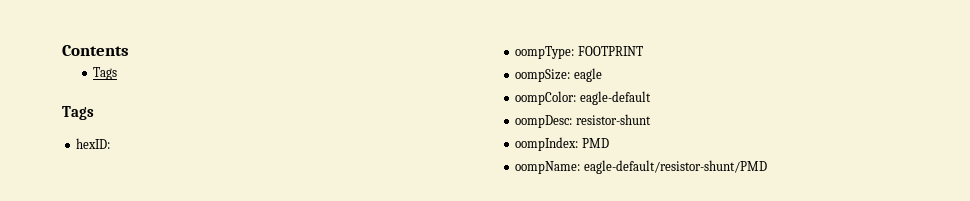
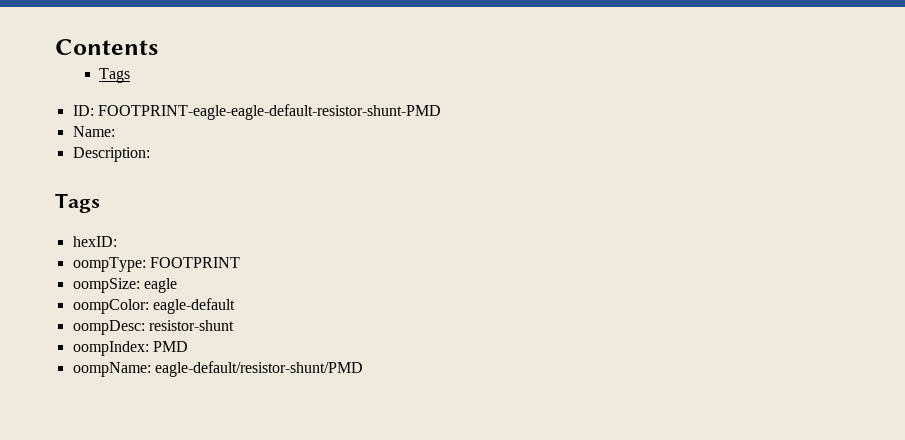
(118, 73) none -> [72,104,441,120] [72,126,115,137] [72,147,150,162] // ID: FOOTPRINT-eagle-eagle-default-resistor-shunt-PMD // Name: // Description:

